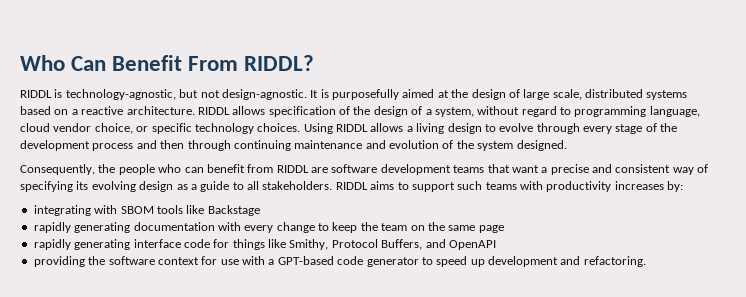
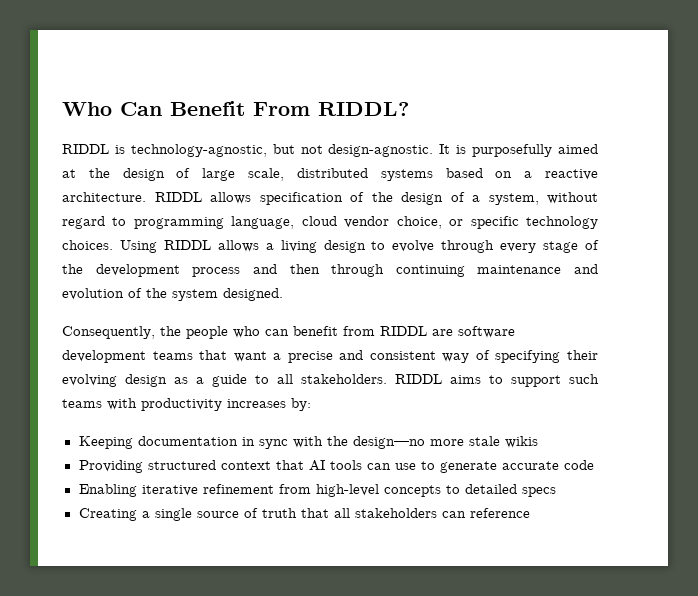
[76,181,89,190] its -> [567,350,598,360] their
[33,205,260,216] [33,222,504,233] [33,239,496,250] [33,256,646,267] integrating with SBOM tools like Backstage // rapidly generating documentation with every change to keep the team on the same page // rapidly generating interface code for things like Smithy, Protocol Buffers, and OpenAPI // providing the software context for use with a GPT-based code generator to speed up development and refactoring. -> [78,436,538,449] [78,460,594,473] [78,484,556,497] [78,508,530,521] Keeping documentation in sync with the design—no more stale wikis // Providing structured context that AI tools can use to generate accurate code // Enabling iterative refinement from high-level concepts to detailed specs // Creating a single source of truth that all stakeholders can reference

